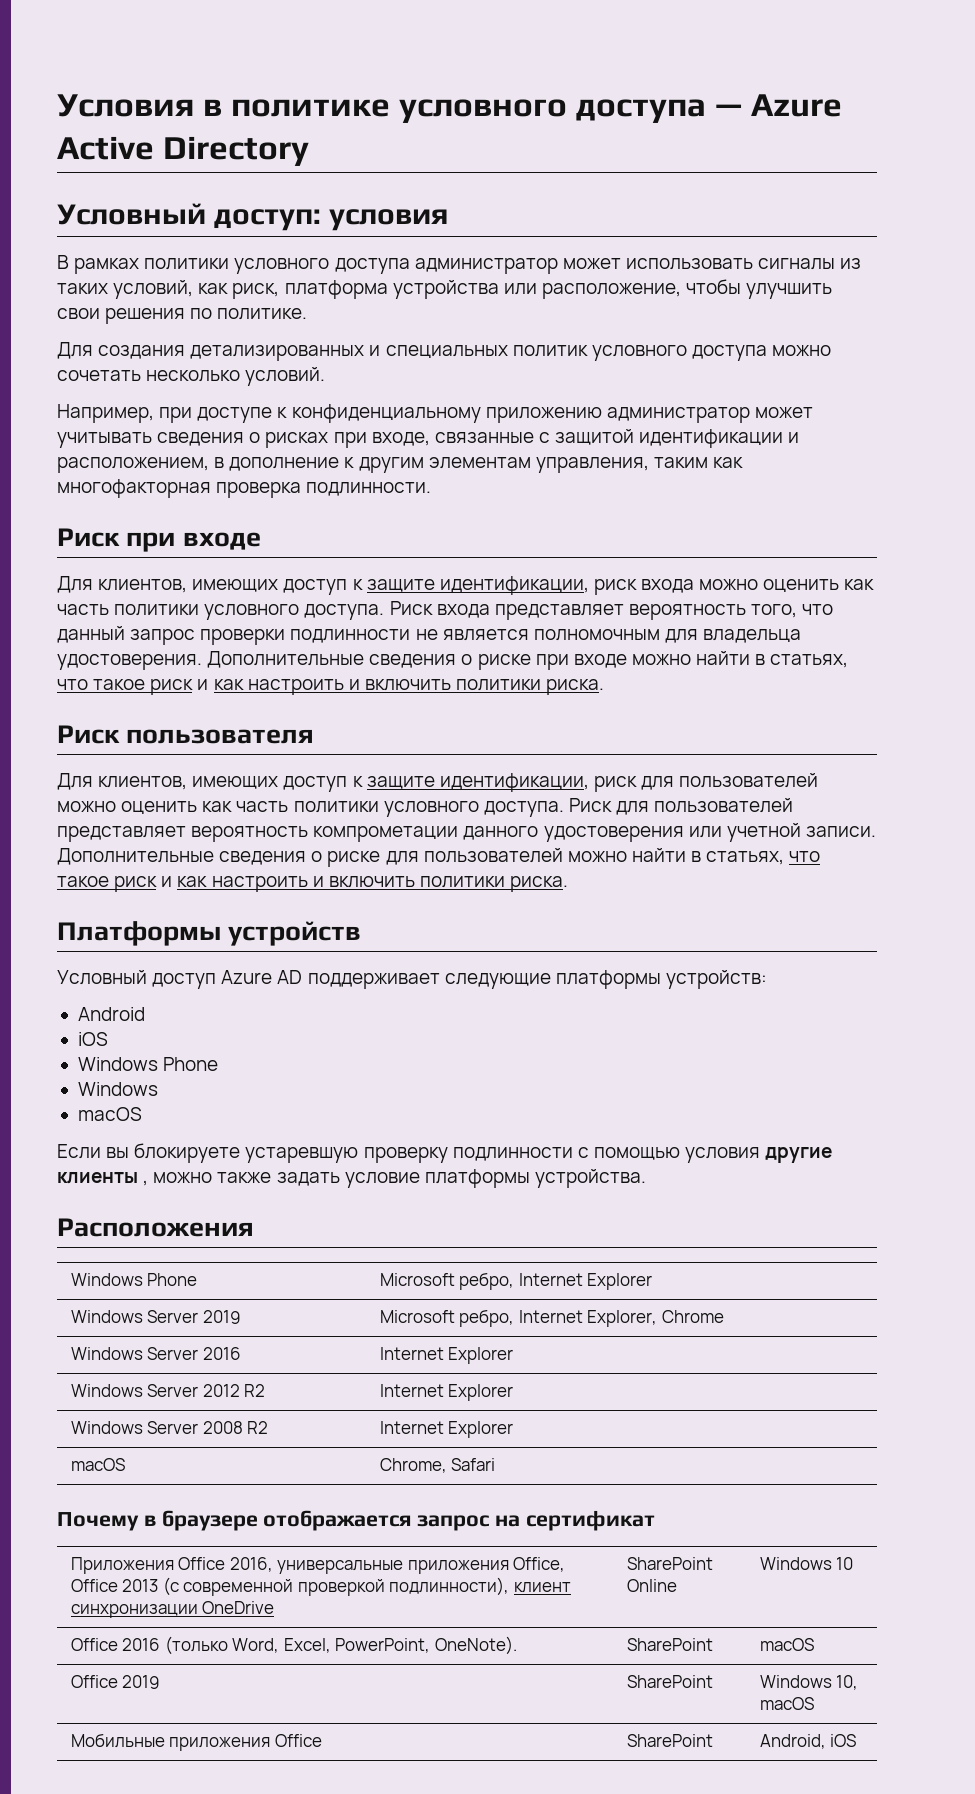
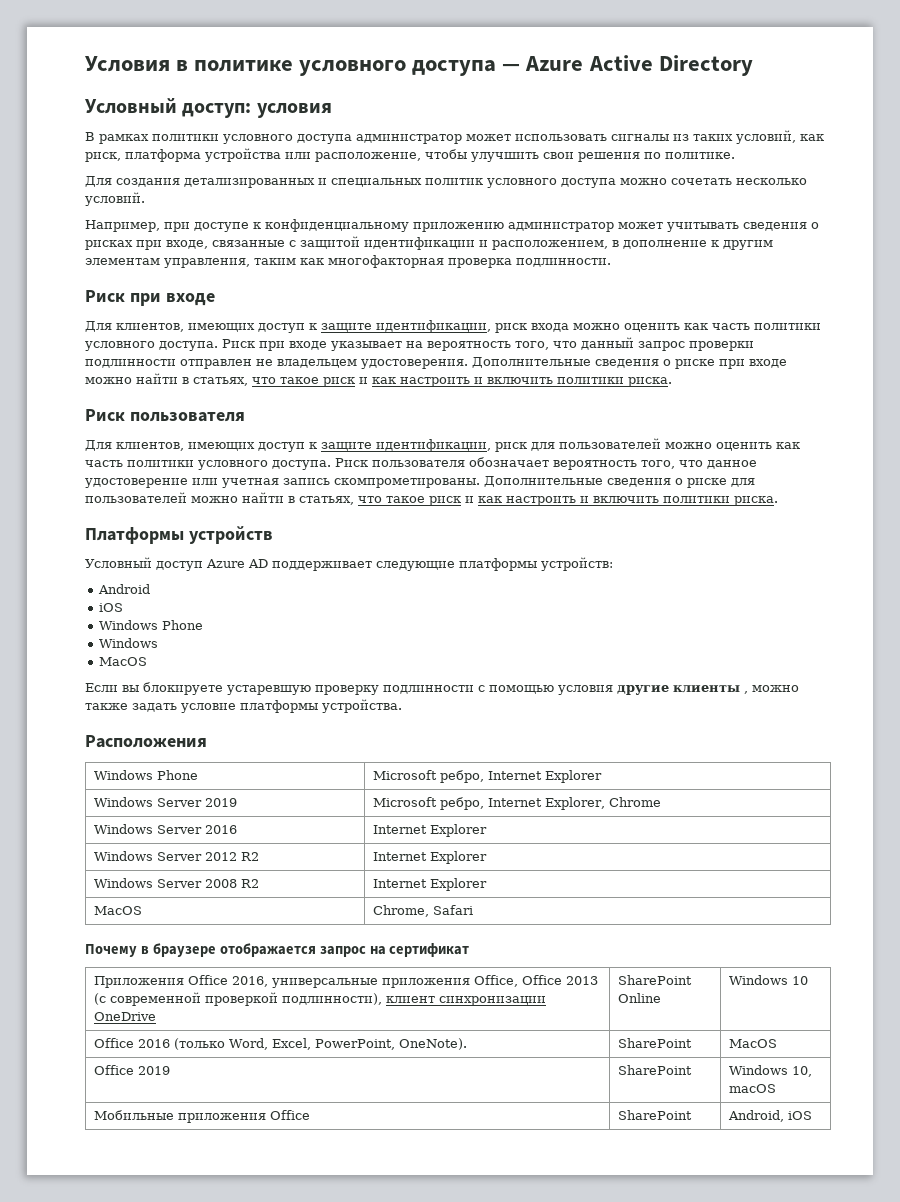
[436,604,624,620] входа представляет -> [259,341,423,351] при входе указывает на
[415,629,802,643] не является полномочным для владельца -> [180,359,357,369] отправлен не владельцем
[616,798,794,815] [57,823,876,842] для пользователей представляет вероятность компрометации данного удостоверения или учетной записи. -> [372,457,757,470] [85,478,480,488] пользователя обозначает вероятность того, что данное удостоверение или учетная запись скомпрометированы.
[77,1107,142,1121] macOS -> [99,657,148,666] MacOS
[70,1458,125,1471] macOS -> [94,906,143,915] MacOS
[759,1638,814,1651] macOS -> [729,1039,778,1048] MacOS

